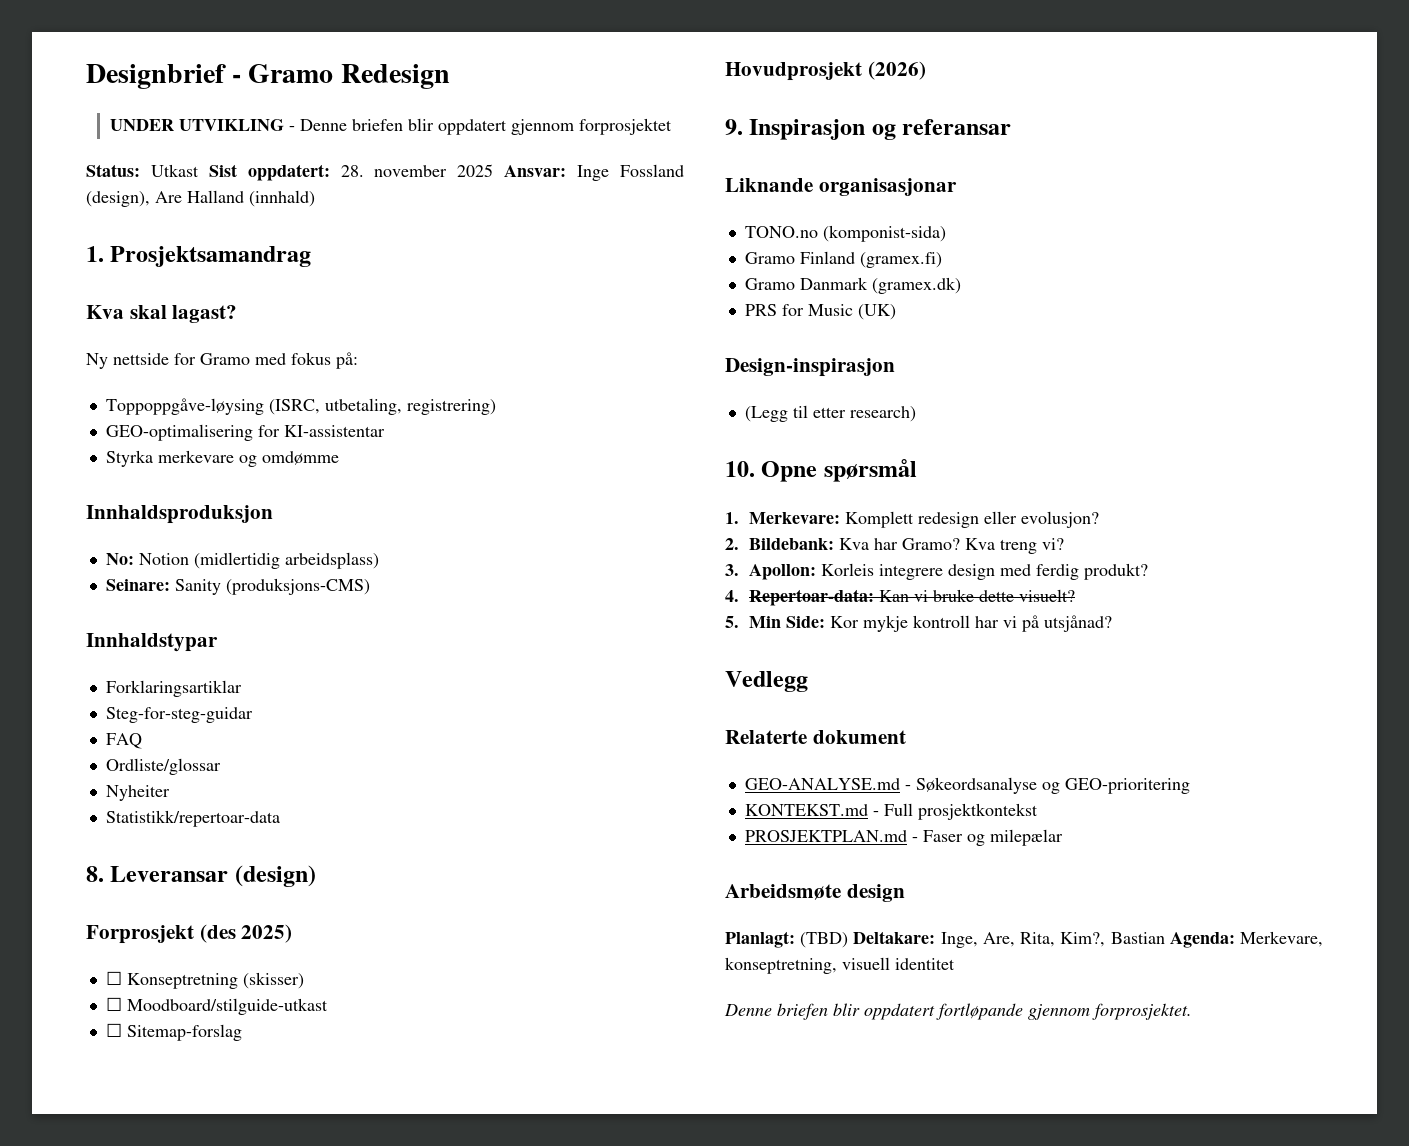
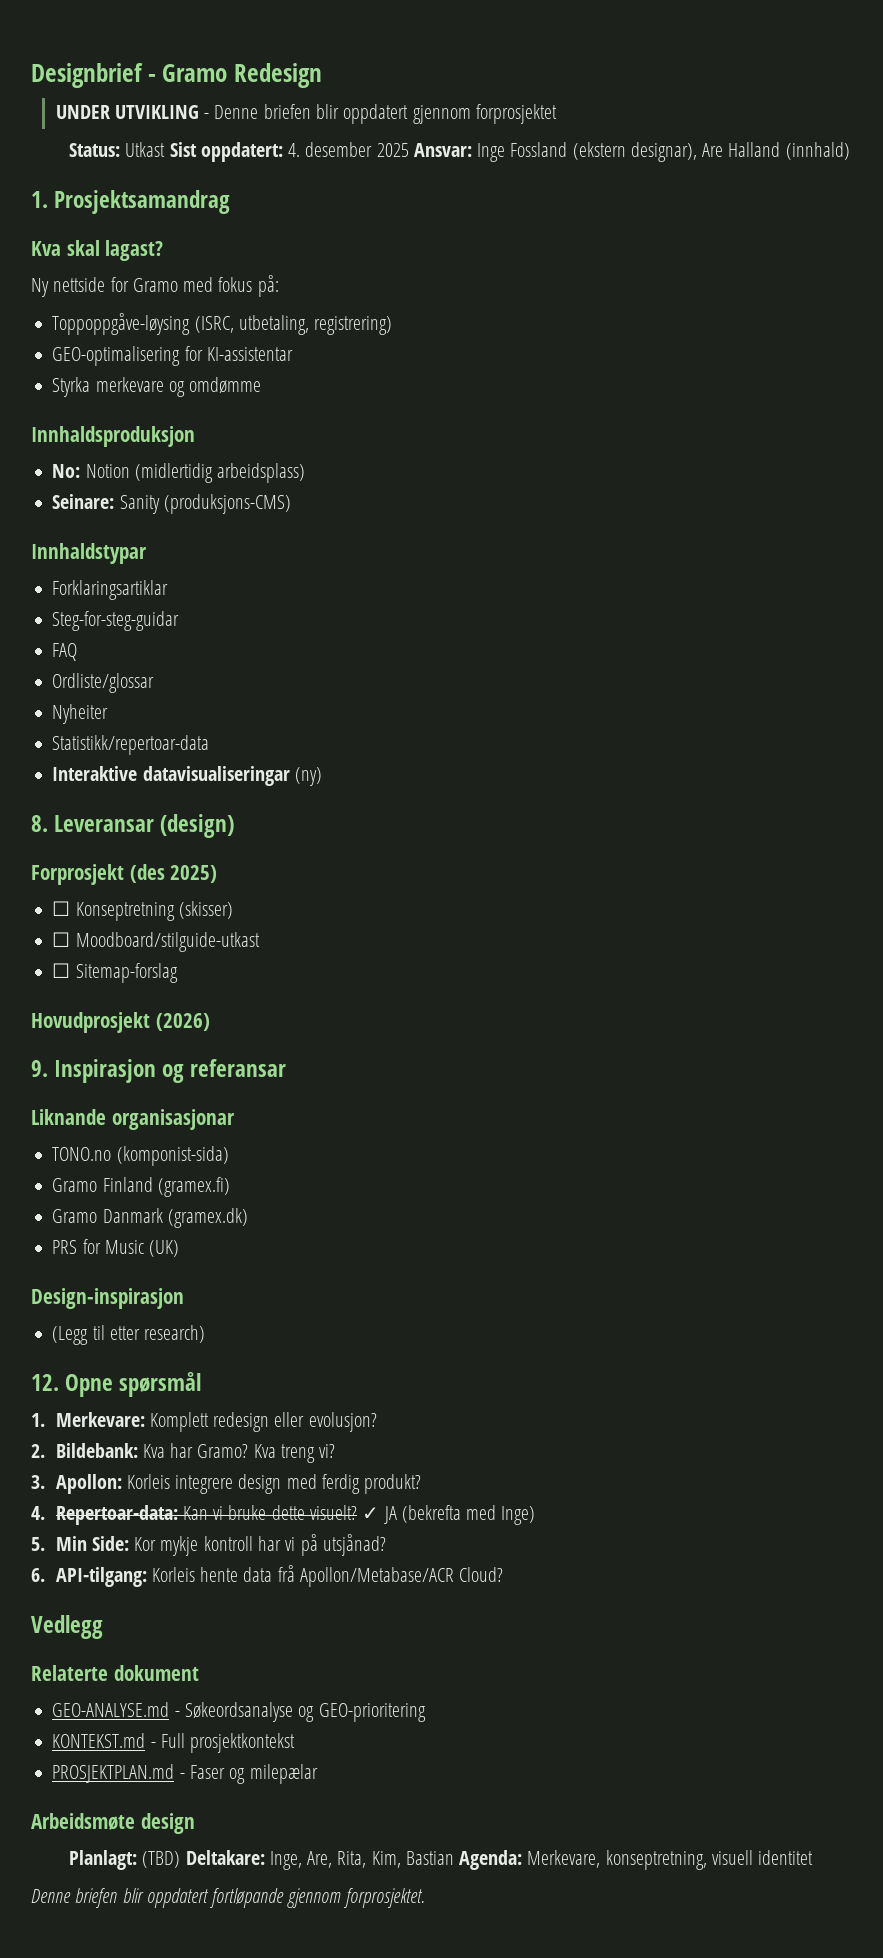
[340,165,448,177] 28. november -> [288,142,373,157] 4. desember
[86,191,150,207] (design), -> [572,142,697,162] (ekstern designar),
(280, 818) none -> [52,766,322,786] // Interaktive datavisualiseringar (ny)
[725,461,755,477] 10. -> [31,1374,59,1391] 12.
(1075, 595) none -> [362,1505,536,1525] ✓ JA (bekrefta med Inge)
(1112, 623) none -> [31,1565,504,1587] // 6. API-tilgang: Korleis hente data frå Apollon/Metabase/ACR Cloud?
[1060,932,1106,947] Kim?, -> [371,1851,401,1868] Kim,

